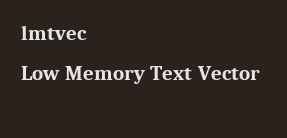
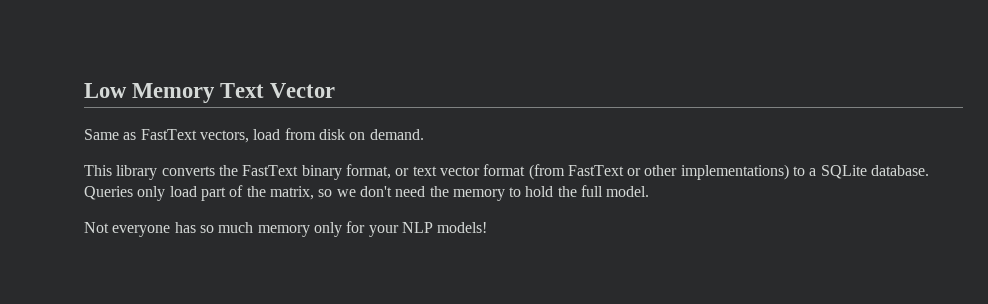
[21,25,87,40] lmtvec // -> (84, 90) none
(260, 73) none -> [84,128,424,143] [84,164,930,180] [84,185,650,201] [84,221,488,237] // Same as FastText vectors, load from disk on demand. // This library converts the FastText binary format, or text vector format (from FastText or other implementations) to a SQLite database. Queries only load part of the matrix, so we don't need the memory to hold the full model. // Not everyone has so much memory only for your NLP models!

